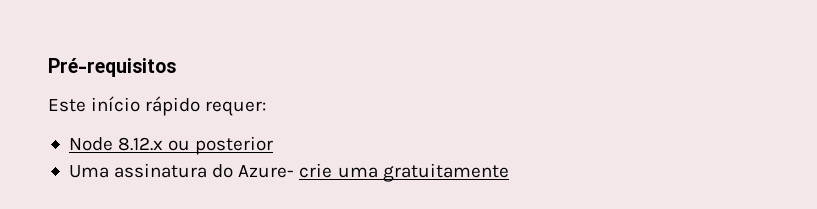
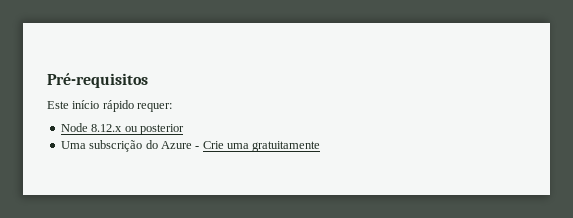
[114,163,333,178] assinatura do Azure- crie -> [89,140,224,152] subscrição do Azure - Crie

